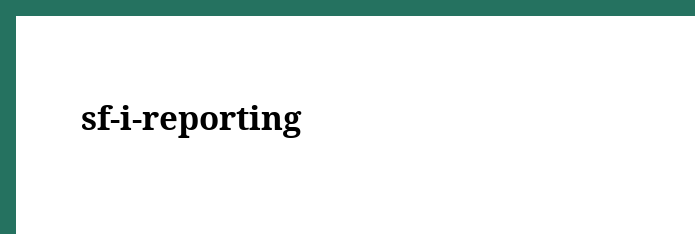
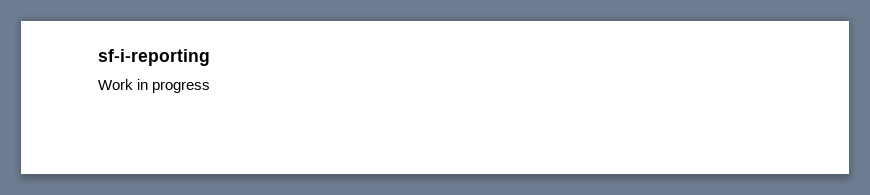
(302, 121) none -> [98,79,211,93] // Work in progress

